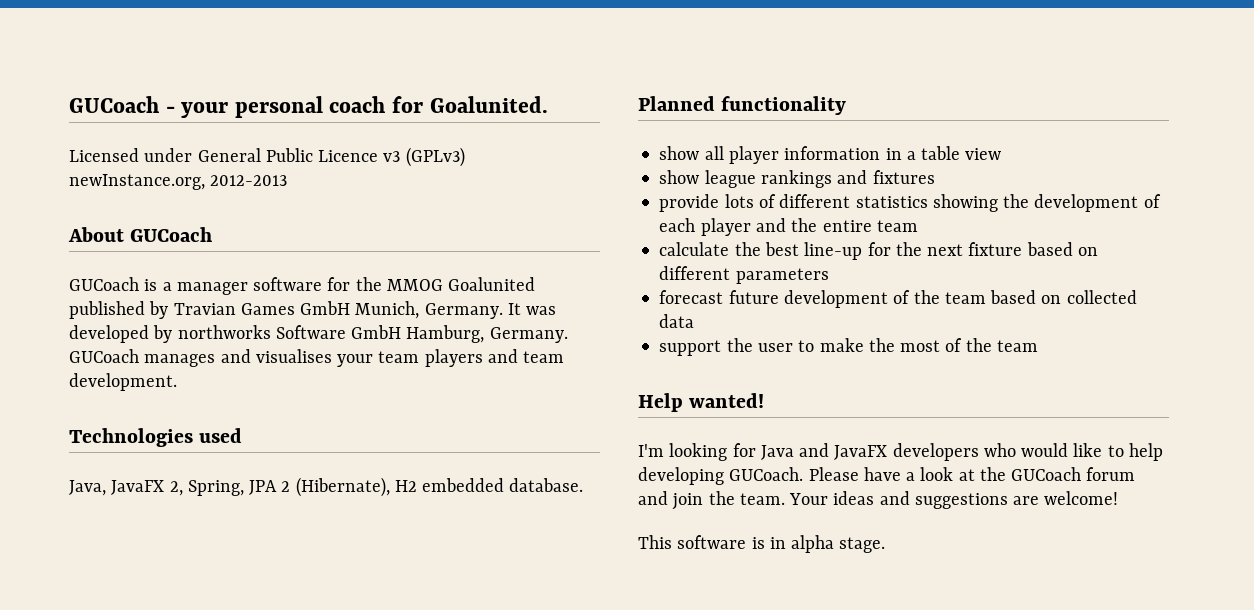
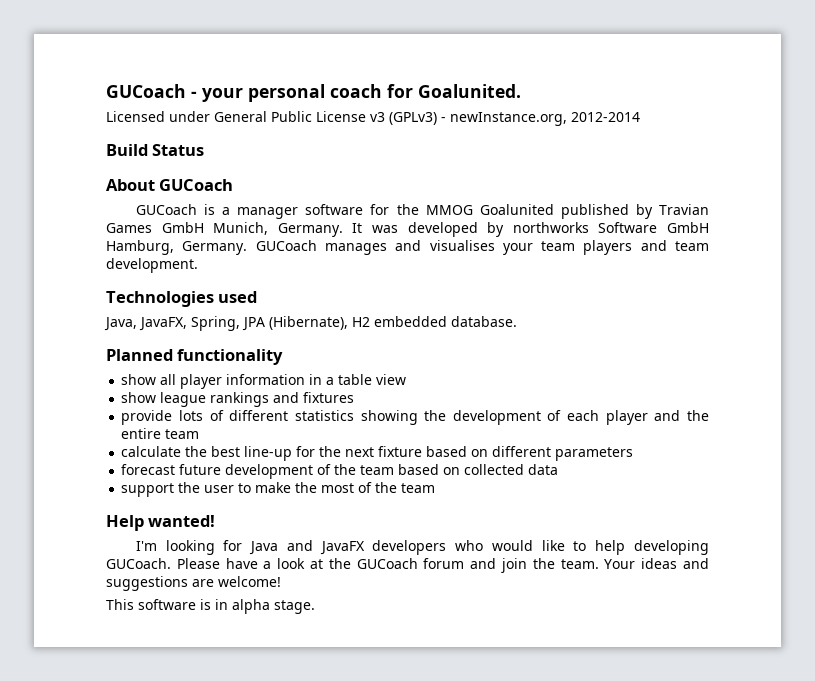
[318,150,379,162] Licence -> [316,111,366,122] License
[69,174,288,190] newInstance.org, 2012-2013 -> [441,112,640,126] [106,144,205,156] - newInstance.org, 2012-2014 // Build Status
[111,480,183,496] JavaFX 2, -> [139,317,187,331] JavaFX,
[281,481,291,492] 2 -> (265, 324) none

